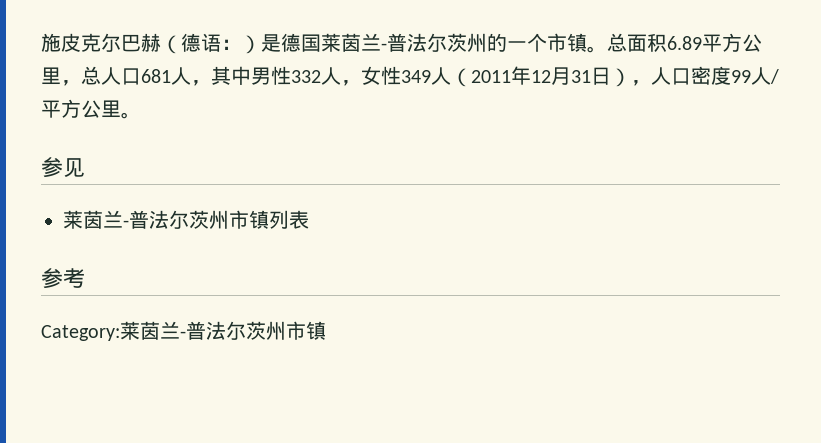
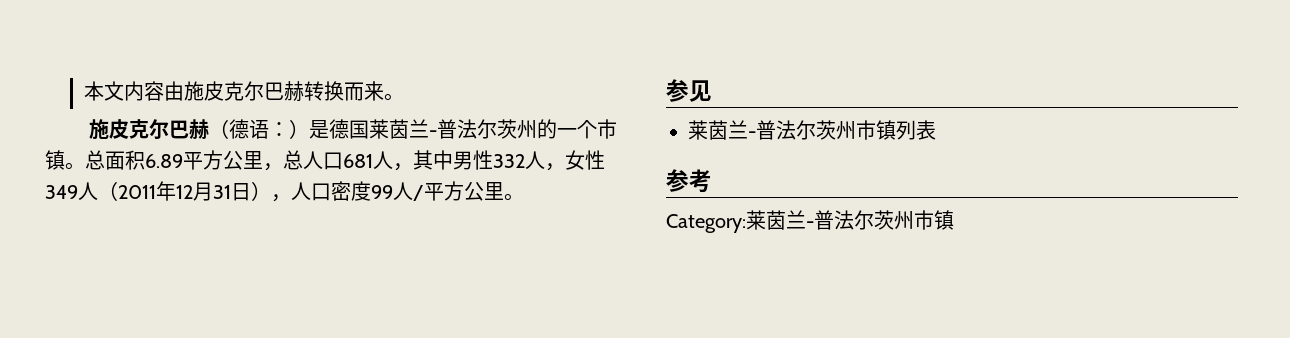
(41, 42) none -> [83,81,404,101] 本文内容由施皮克尔巴赫转换而来。 //

